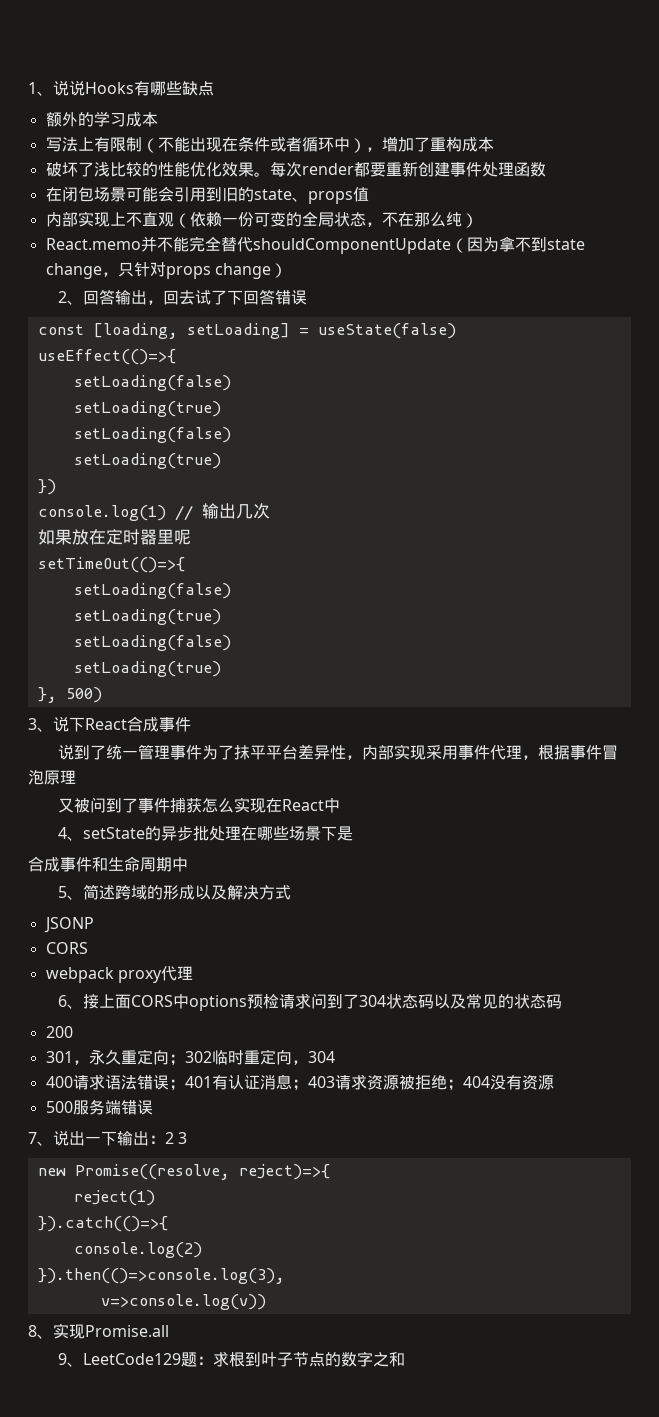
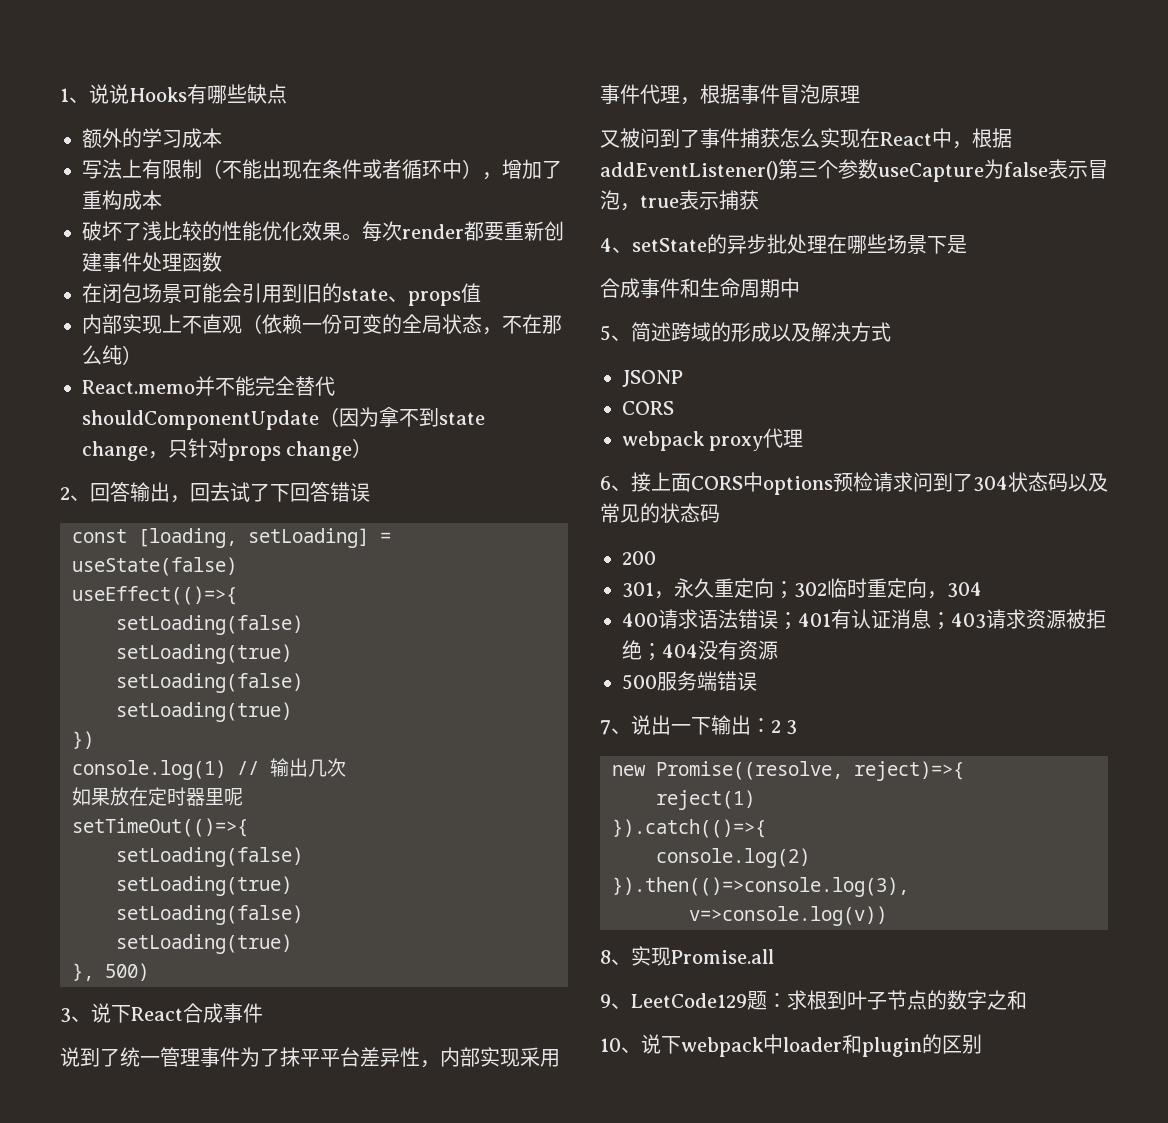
(340, 805) none -> [952,128,1012,149] [600,159,1108,182] [600,190,759,211] ，根据addEventListener()第三个参数useCapture为false表示冒泡，true表示捕获
(405, 1359) none -> [600,1034,982,1057] // 10、说下webpack中loader和plugin的区别

